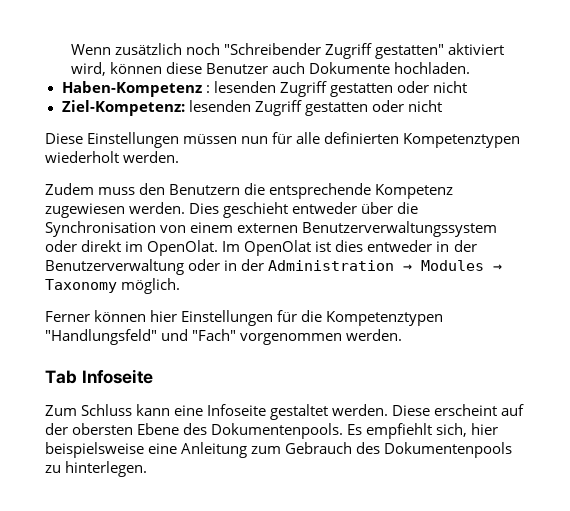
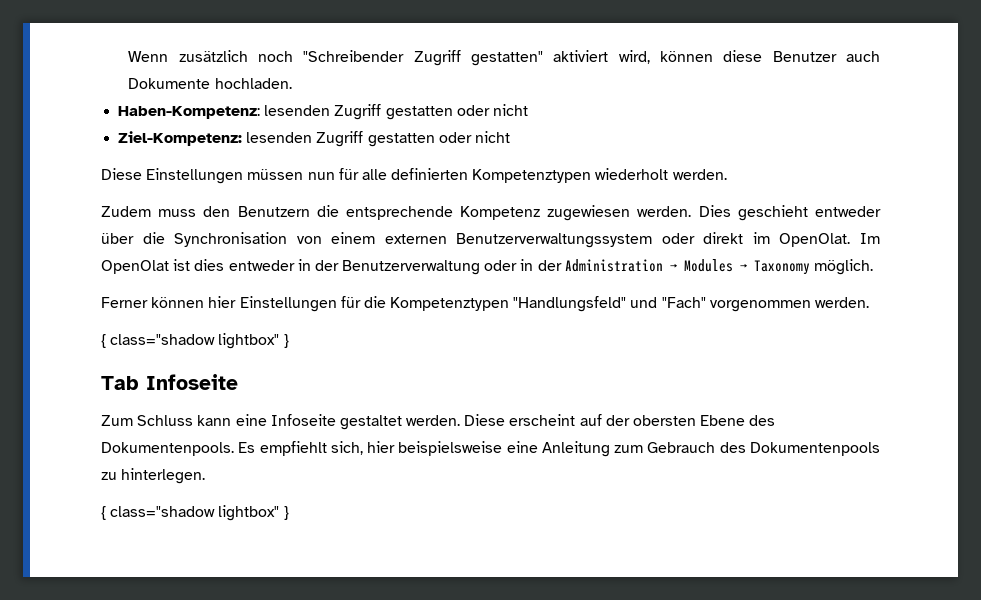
[61,81,210,97] Haben-Kompetenz : -> [118,106,261,119] Haben-Kompetenz:
(403, 335) none -> [101,333,289,349] // { class="shadow lightbox" }
(148, 469) none -> [101,505,289,521] // { class="shadow lightbox" }

